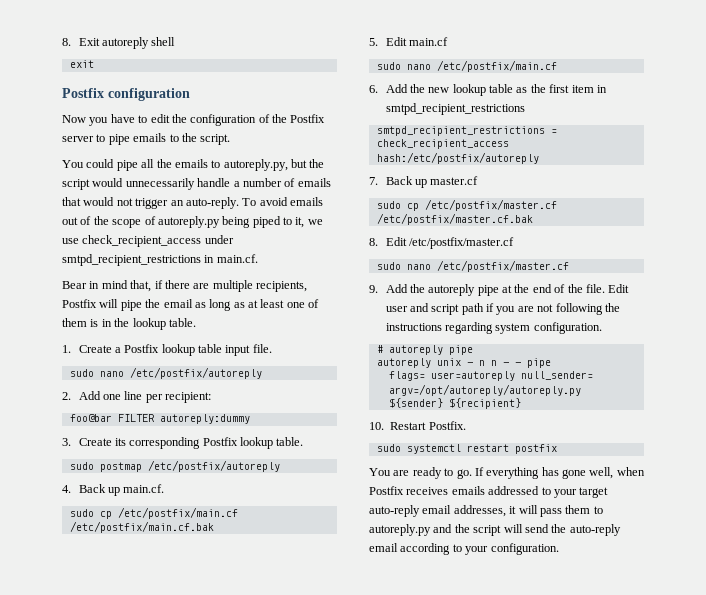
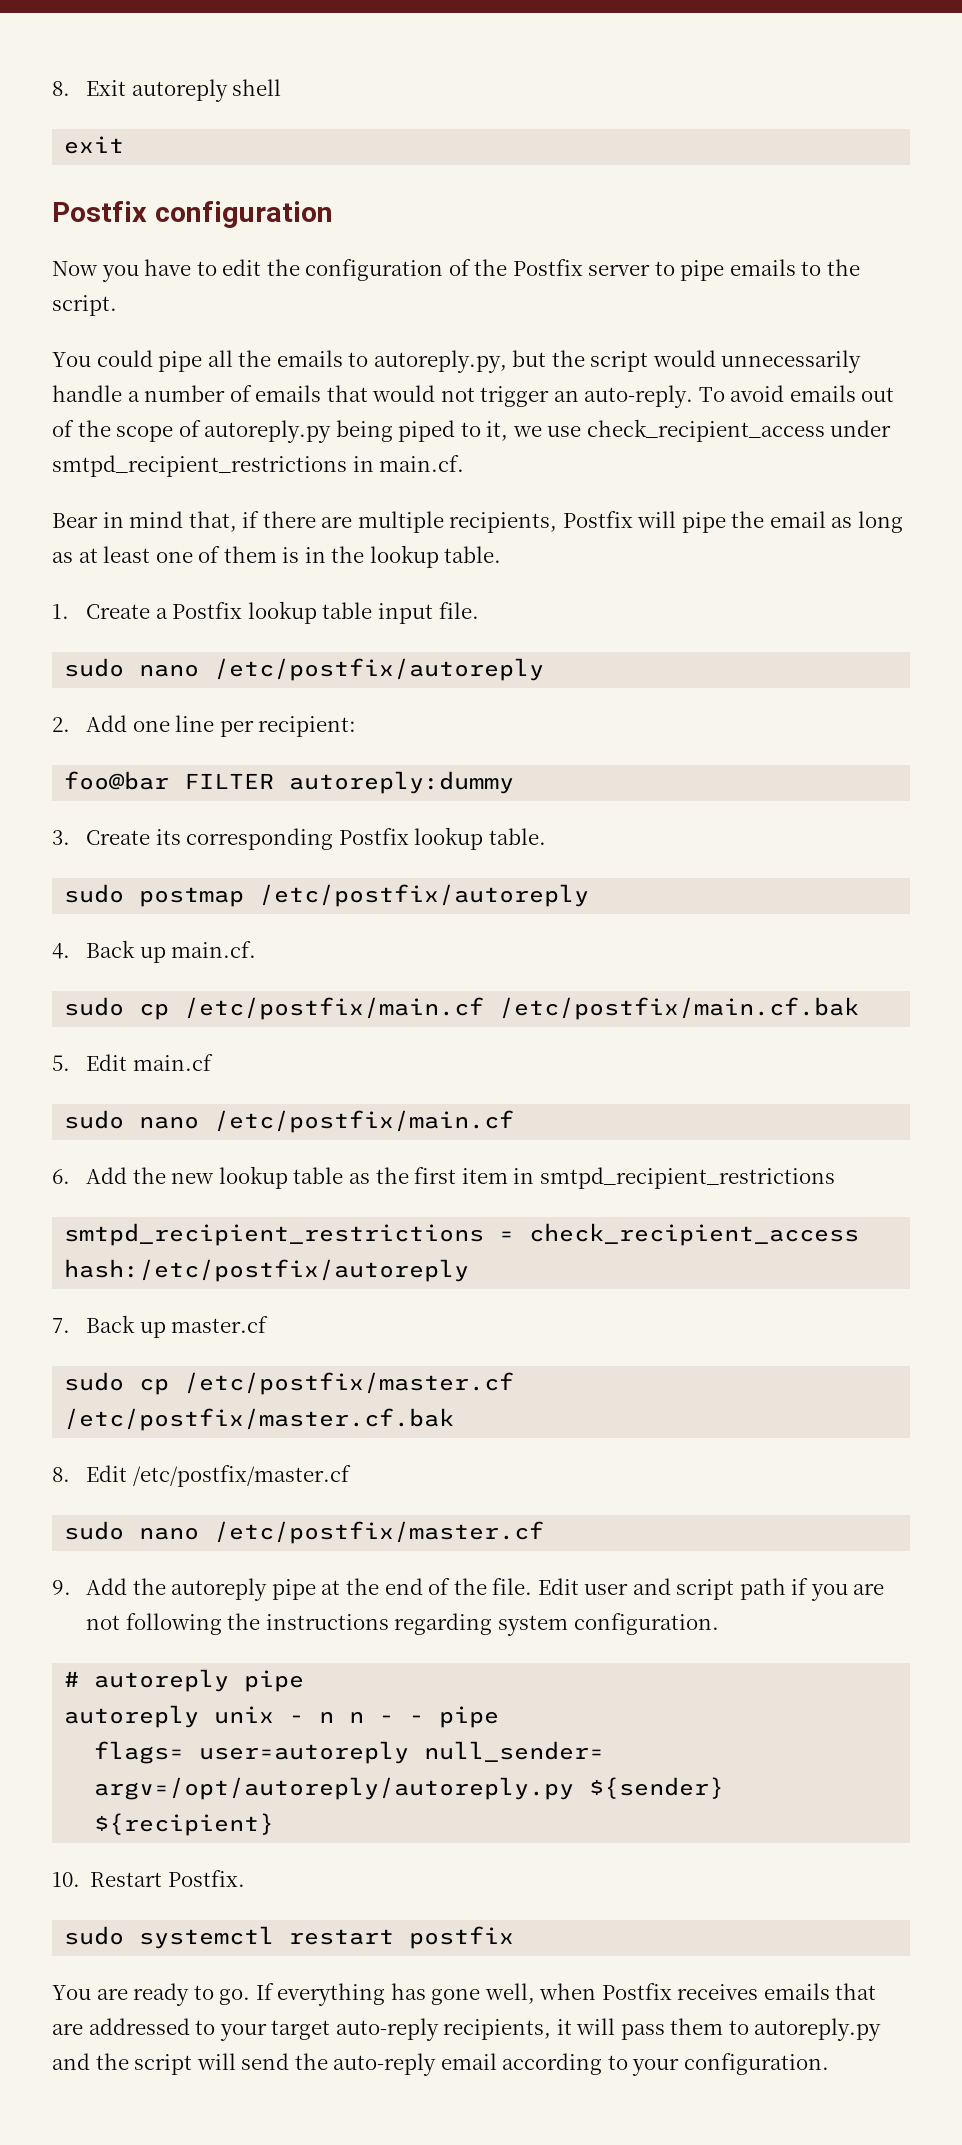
(485, 490) none -> [835,1983,877,2000] [52,2023,83,2035] that are
[422,505,506,517] email addresses, -> [443,2019,552,2040] recipients,

